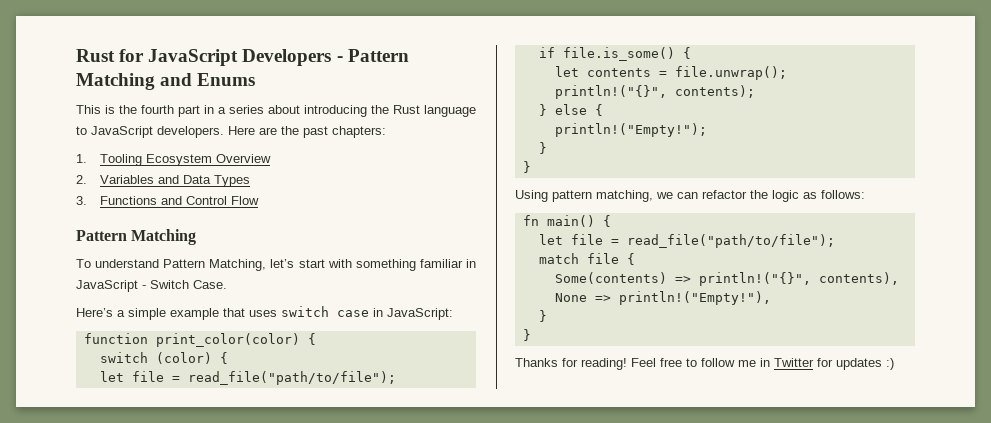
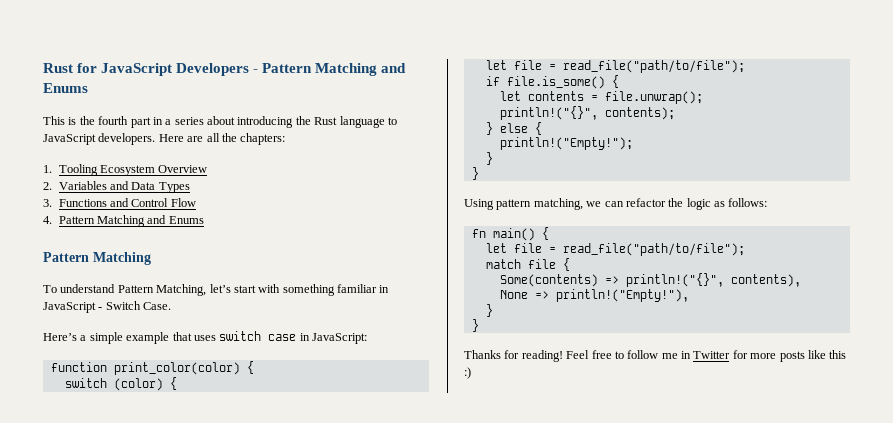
[281,126,328,138] the past -> [206,133,237,142] all the
(259, 200) none -> [43,215,204,227] // 4. Pattern Matching and Enums
[836,358,882,370] updates -> [750,350,847,362] more posts like this

